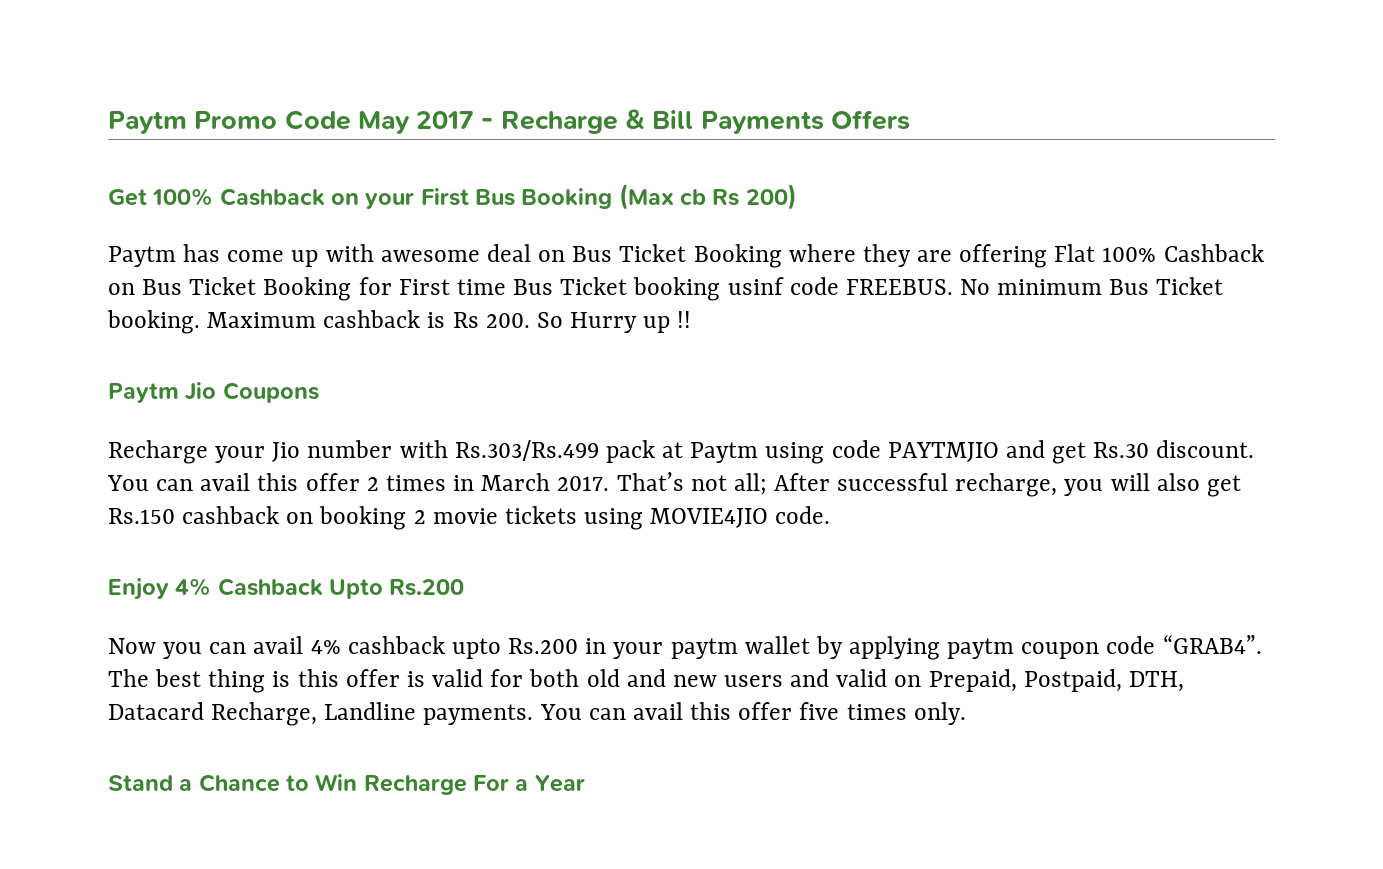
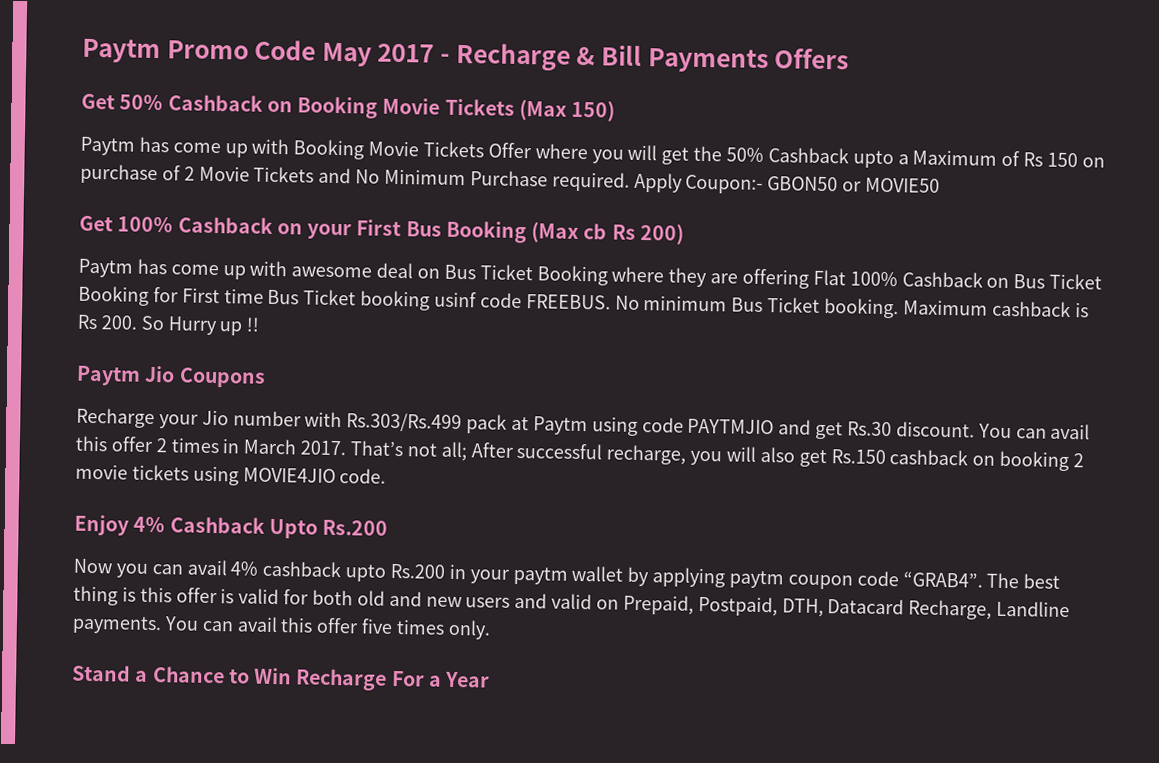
(910, 120) none -> [81,93,616,122] [80,136,1105,169] [80,163,941,194] // Get 50% Cashback on Booking Movie Tickets (Max 150) // Paytm has come up with Booking Movie Tickets Offer where you will get the 50% Cashback upto a Maximum of Rs 150 on purchase of 2 Movie Tickets and No Minimum Purchase required. Apply Coupon:- GBON50 or MOVIE50

